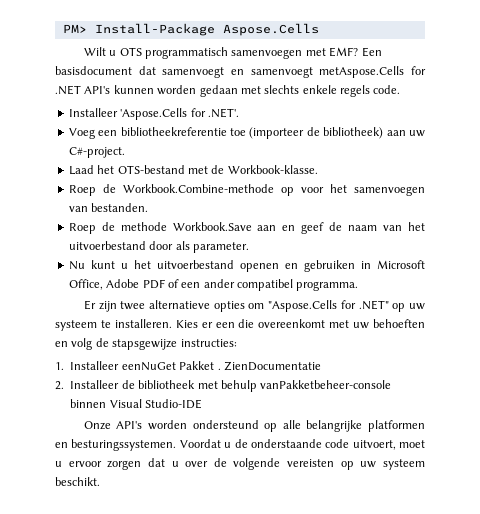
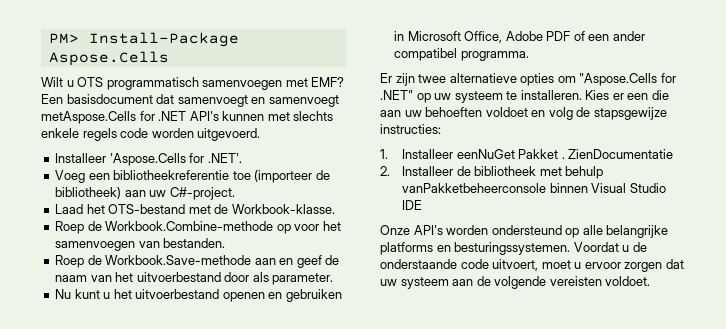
[157,85,238,97] worden gedaan -> (265, 116) none
[373,85,401,94] code. -> [120,128,261,141] code worden uitgevoerd.
[120,222,252,231] methode Workbook.Save -> [105,255,252,265] Workbook.Save-methode
[258,319,350,328] overeenkomt met -> [380,110,401,117] aan
(425, 323) none -> [485,107,528,117] voldoet
[260,380,392,389] vanPakketbeheer-console -> [402,183,547,193] vanPakketbeheerconsole
[145,399,203,409] Studio-IDE -> [629,183,666,193] [402,200,423,210] Studio IDE
[368,420,425,432] platformen -> [380,242,433,255] platforms
[171,458,425,470] [55,477,100,486] u over de volgende vereisten op uw systeem beschikt. -> [380,276,651,289] uw systeem aan de volgende vereisten voldoet.

